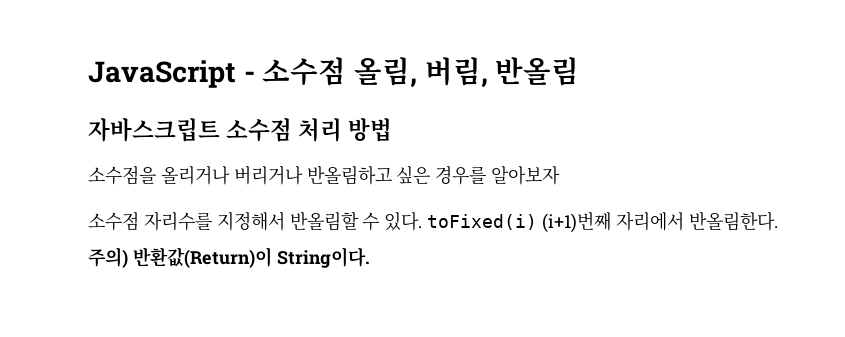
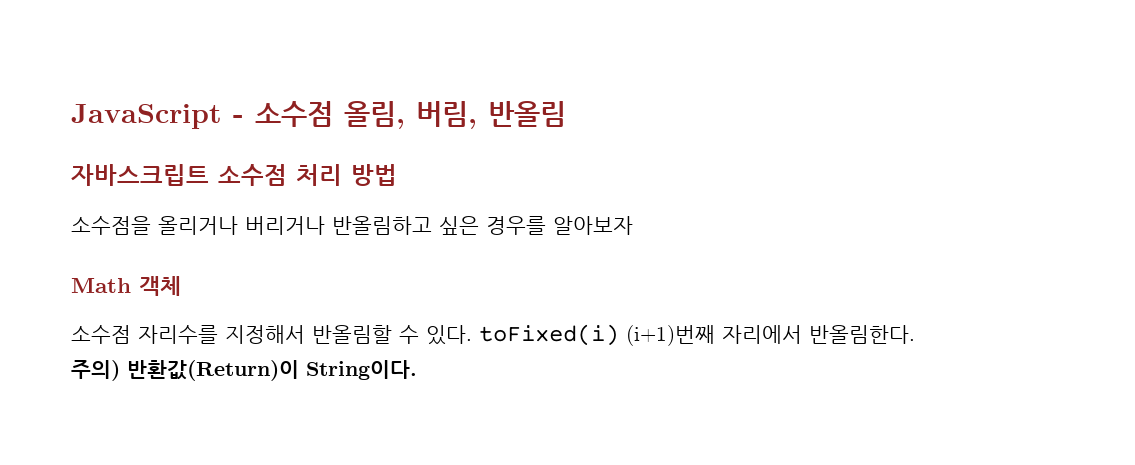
(561, 175) none -> [71,276,181,296] // Math 객체

